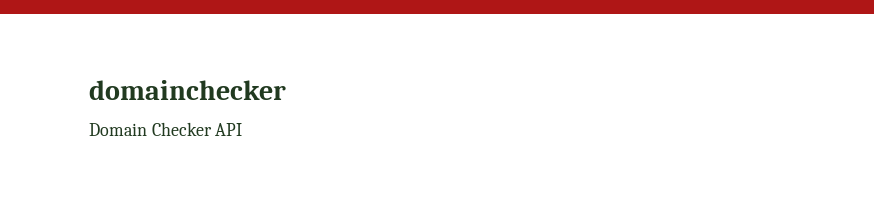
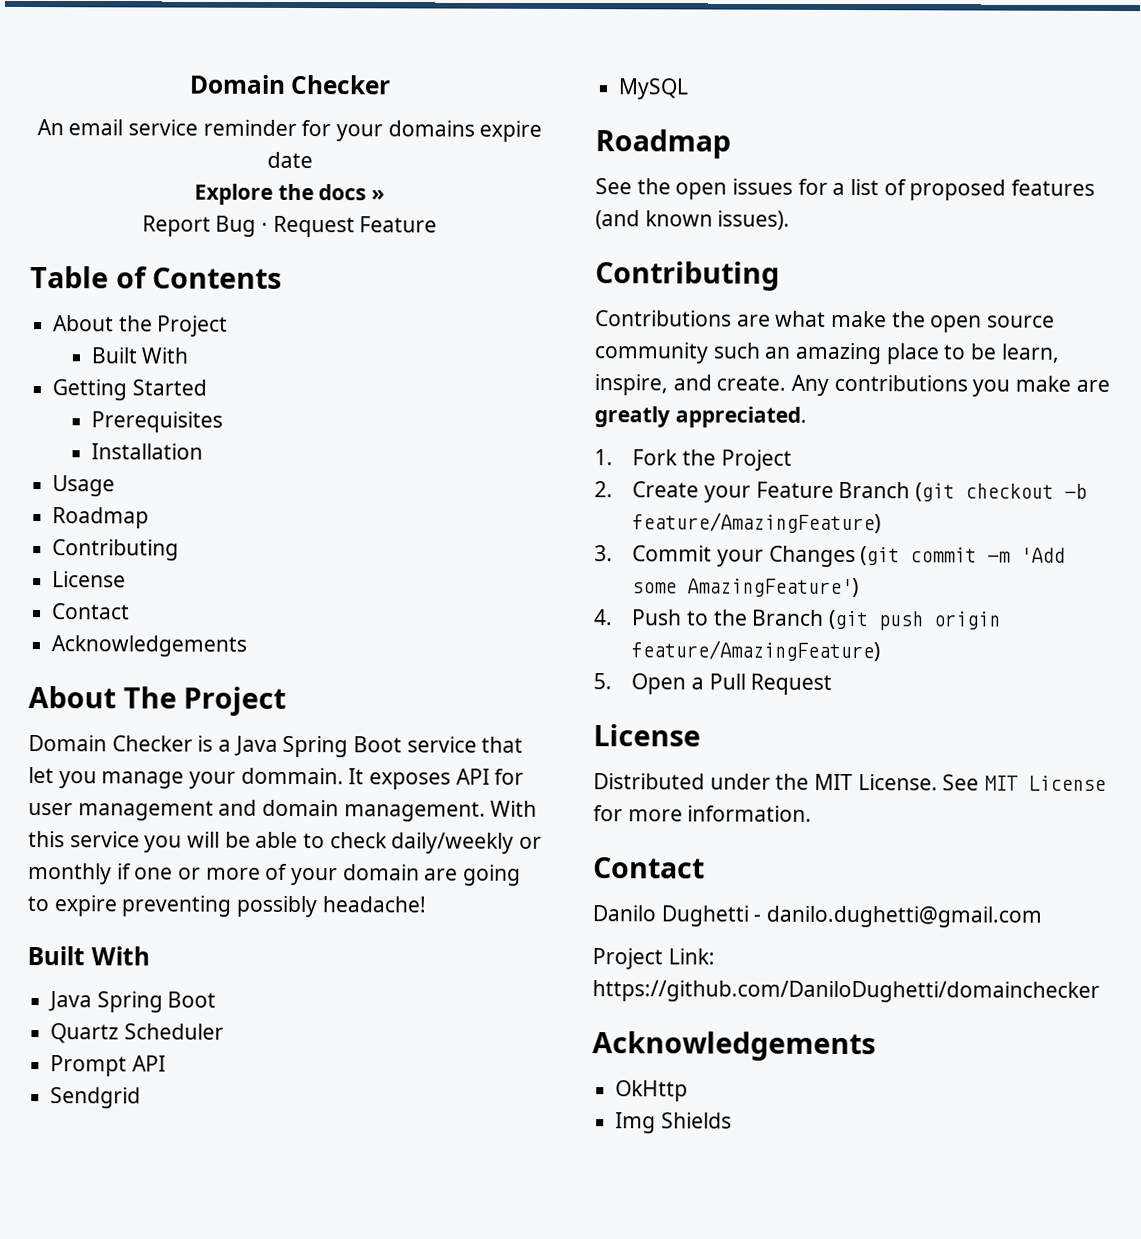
[89,80,286,100] [89,122,243,136] domainchecker // Domain Checker API -> [188,74,391,95] [36,119,543,142] [266,151,313,169] [193,183,386,205] [141,215,438,238] [30,266,283,289] [53,315,229,337] [90,347,189,364] [52,379,207,401] [90,411,223,433] [90,443,203,460] [52,475,116,497] [52,507,150,529] [52,539,180,561] [52,571,127,588] [51,603,131,620] [51,635,248,657] [28,686,287,716] [28,735,524,758] [28,767,525,790] [28,799,538,822] [28,831,543,854] [28,863,522,886] [27,895,426,918] [27,946,150,966] [48,991,217,1013] [50,1023,224,1044] [50,1055,166,1077] [50,1087,142,1109] [618,78,689,100] [595,129,731,159] [595,178,1096,201] [595,210,791,230] [595,261,780,291] [595,310,1056,333] [594,342,1060,365] [594,374,1110,397] [594,406,807,428] [594,449,792,471] [594,481,1088,503] [632,512,882,534] [594,545,1066,568] [632,577,860,598] [593,609,1002,631] [631,640,881,662] [593,673,833,695] [593,724,701,747] [593,773,1107,791] [593,805,813,822] [593,857,705,879] [592,905,1043,928] [592,948,715,970] [592,980,1100,1003] [592,1031,876,1062] [615,1080,689,1102] [615,1112,732,1134] Domain Checker // An email service reminder for your domains expire date // Explore the docs » // Report Bug · Request Feature // Table of Contents // About the Project // Built With // Getting Started // Prerequisites // Installation // Usage // Roadmap // Contributing // License // Contact // Acknowledgements // About The Project // Domain Checker is a Java Spring Boot service that let you manage your dommain. It exposes API for user management and domain management. With this service you will be able to check daily/weekly or monthly if one or more of your domain are going to expire preventing possibly headache! // Built With // Java Spring Boot // Quartz Scheduler // Prompt API // Sendgrid // MySQL // Roadmap // See the open issues for a list of proposed features (and known issues). // Contributing // Contributions are what make the open source community such an amazing place to be learn, inspire, and create. Any contributions you make are greatly appreciated. // 1. Fork the Project // 2. Create your Feature Branch (git checkout -b feature/AmazingFeature) // 3. Commit your Changes (git commit -m 'Add some AmazingFeature') // 4. Push to the Branch (git push origin feature/AmazingFeature) // 5. Open a Pull Request // License // Distributed under the MIT License. See MIT License for more information. // Contact // Danilo Dughetti - danilo.dughetti@gmail.com // Project Link: https://github.com/DaniloDughetti/domainchecker // Acknowledgements // OkHttp // Img Shields

